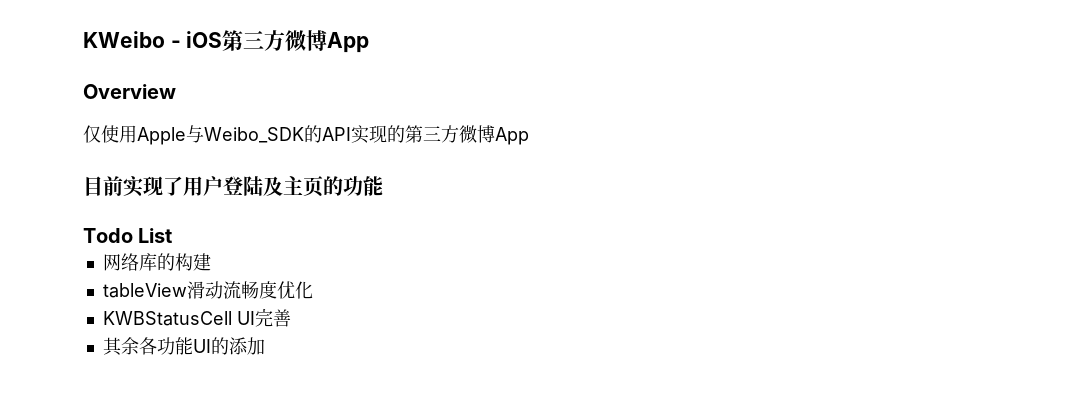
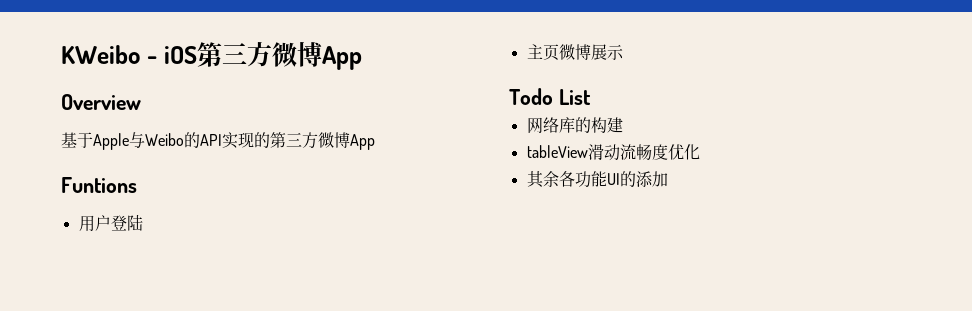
[83,125,304,145] 仅使用Apple与Weibo_SDK -> [61,132,184,150] 基于Apple与Weibo
[83,176,183,197] 目前实现了 -> [61,177,137,193] Funtions //
[263,176,383,197] 及主页的功能 -> [526,44,624,61] // 主页微博展示
[102,308,291,327] // KWBStatusCell UI完善 -> (700, 152) none

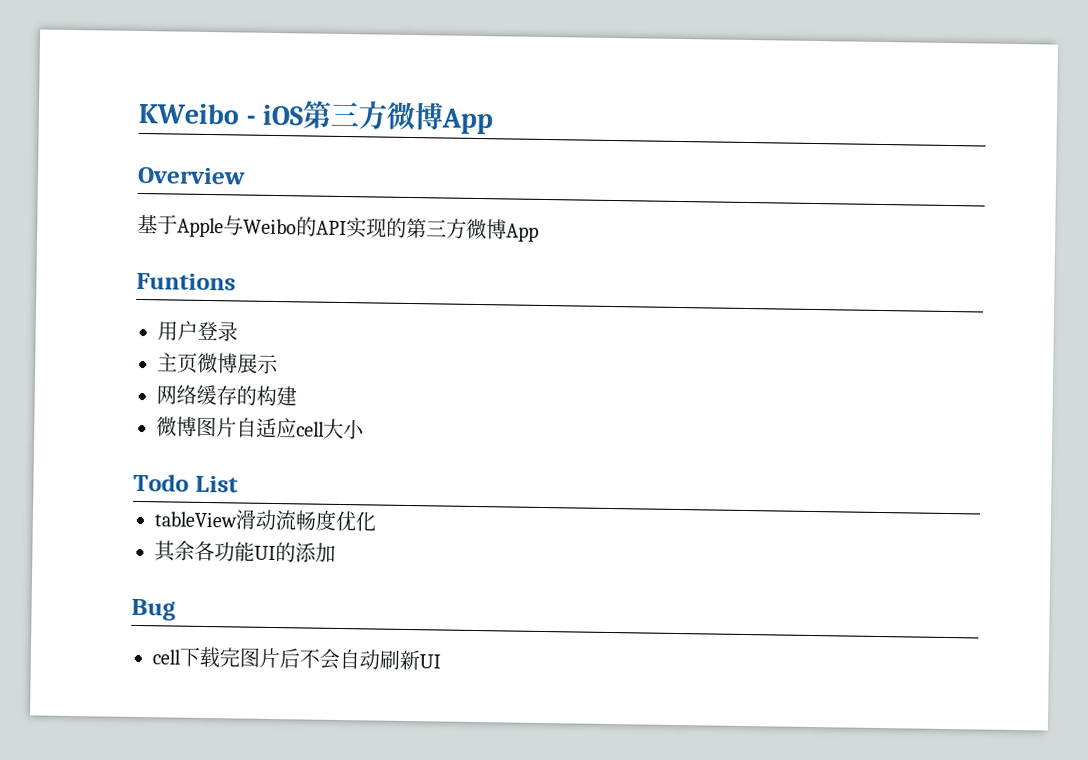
[126,214,143,231] 陆 -> [217,321,238,342] 录
[509,88,591,105] // Todo List -> (279, 364) none
[558,117,575,133] 库 -> [196,384,237,406] 缓存
(623, 125) none -> [156,416,365,440] [133,473,239,493] // 微博图片自适应cell大小 // Todo List
(668, 179) none -> [131,598,176,621] [152,646,441,671] // Bug // cell下载完图片后不会自动刷新UI

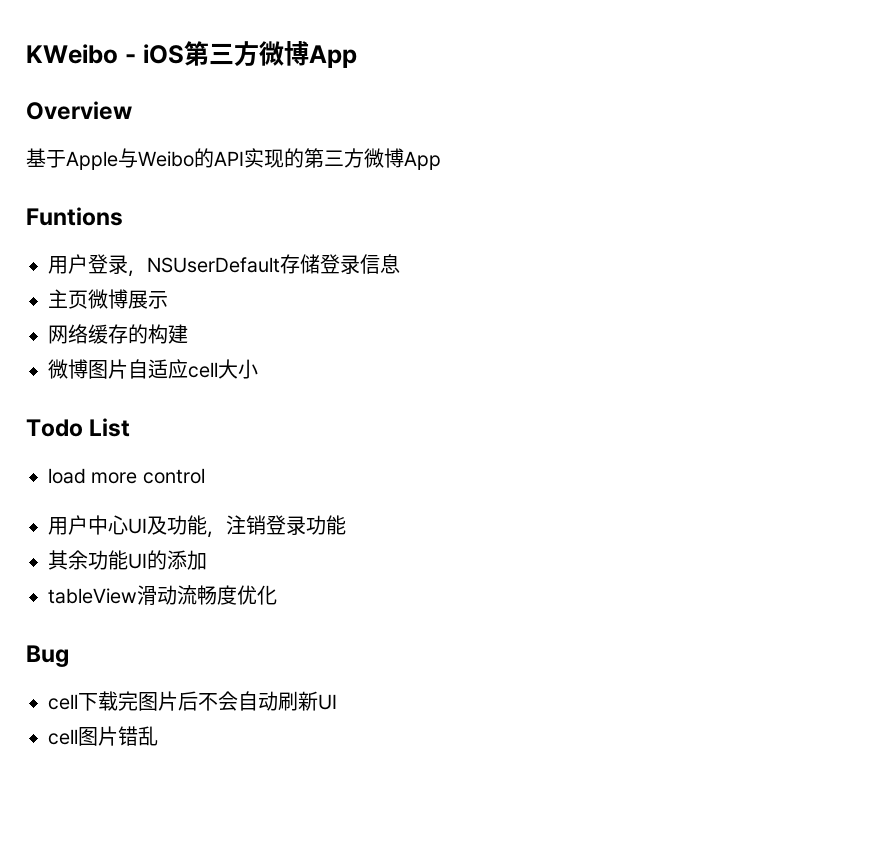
(238, 331) none -> [128,254,400,277] ，NSUserDefault存储登录信息
(239, 484) none -> [48,468,205,484] [48,515,346,538] [48,550,207,570] // load more control // 用户中心UI及功能，注销登录功能 // 其余功能UI的添加
[154,540,336,563] // 其余各功能UI的添加 -> (277, 595) none
(441, 661) none -> [48,726,158,746] // cell图片错乱

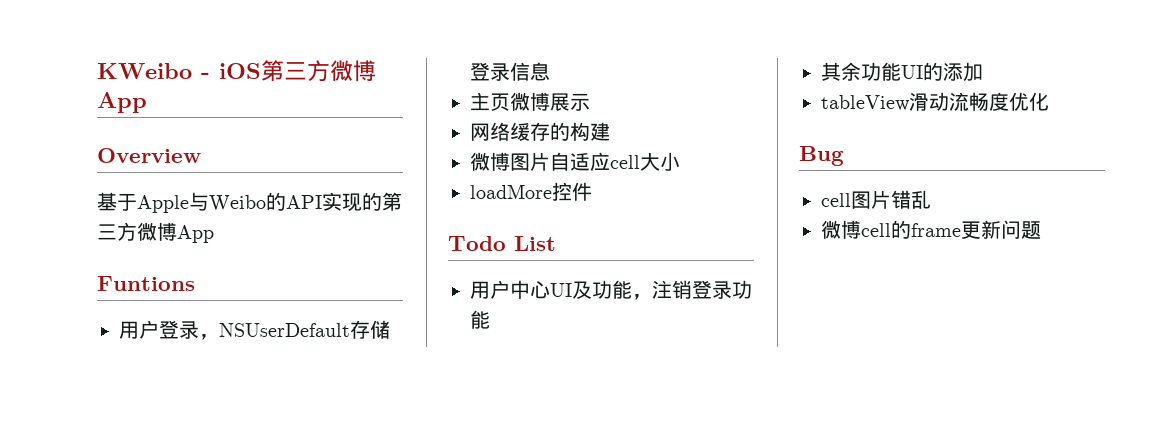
(258, 369) none -> [470,182,592,201] // loadMore控件
[48,468,205,484] // load more control -> (556, 243) none
[78,691,337,711] [48,726,158,746] 下载完图片后不会自动刷新UI // cell图片错乱 -> [851,190,931,209] [821,220,1041,239] 图片错乱 // 微博cell的frame更新问题

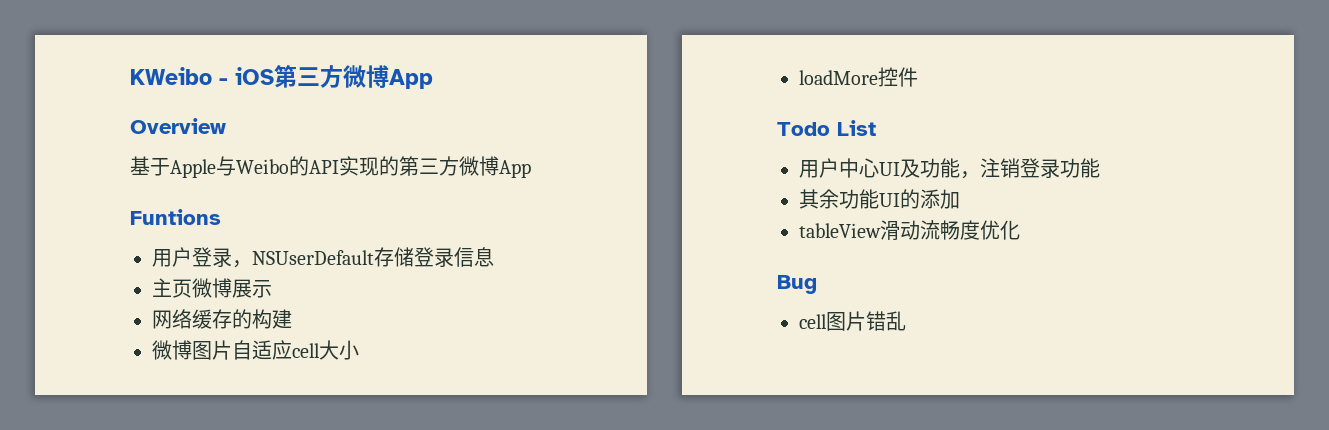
[821,220,1041,239] // 微博cell的frame更新问题 -> (906, 321) none

